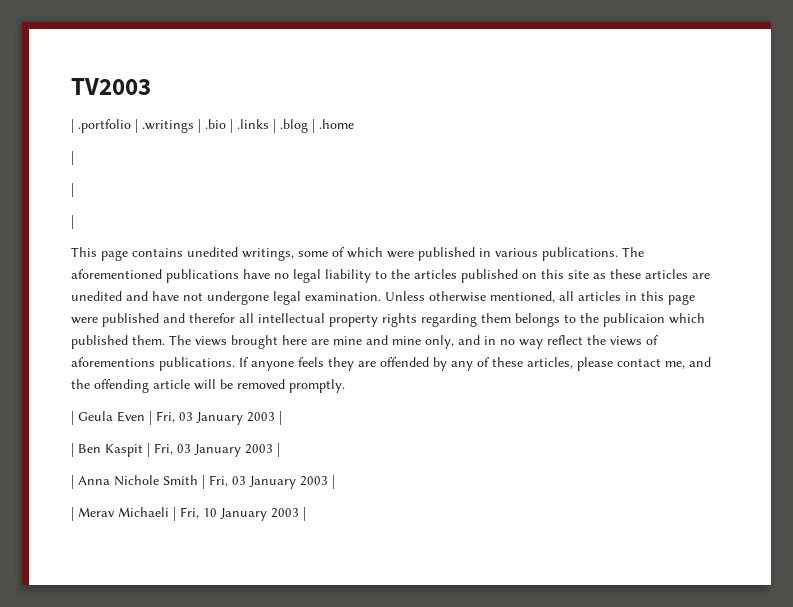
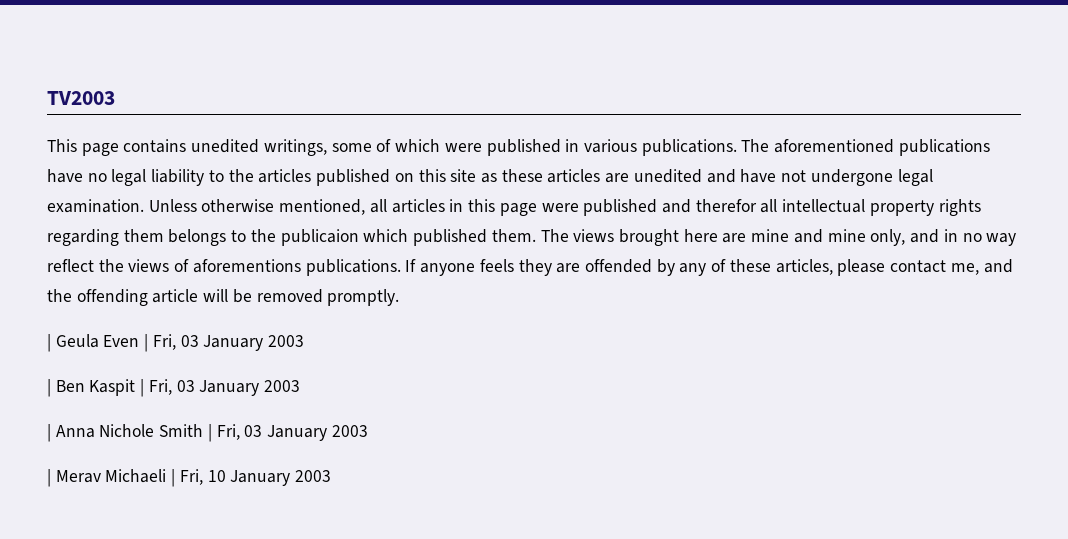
[71,119,354,133] [71,151,74,165] [71,183,74,197] [71,215,74,229] // | .portfolio | .writings | .bio | .links | .blog | .home // | // | // | -> (115, 98) none
[279,411,282,425] | -> (305, 341) none
[277,443,280,457] | -> (301, 386) none
[332,475,335,489] | -> (368, 431) none
[303,507,306,521] | -> (332, 476) none

